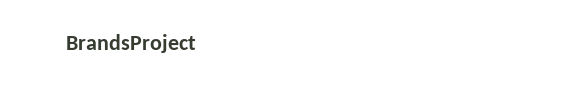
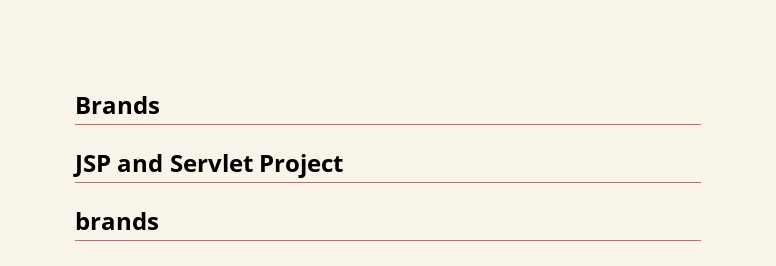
[66,34,196,53] BrandsProject -> [75,96,160,114] [73,154,344,178] [75,212,159,230] Brands // JSP and Servlet Project // brands

